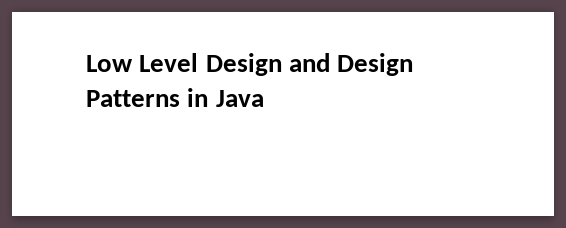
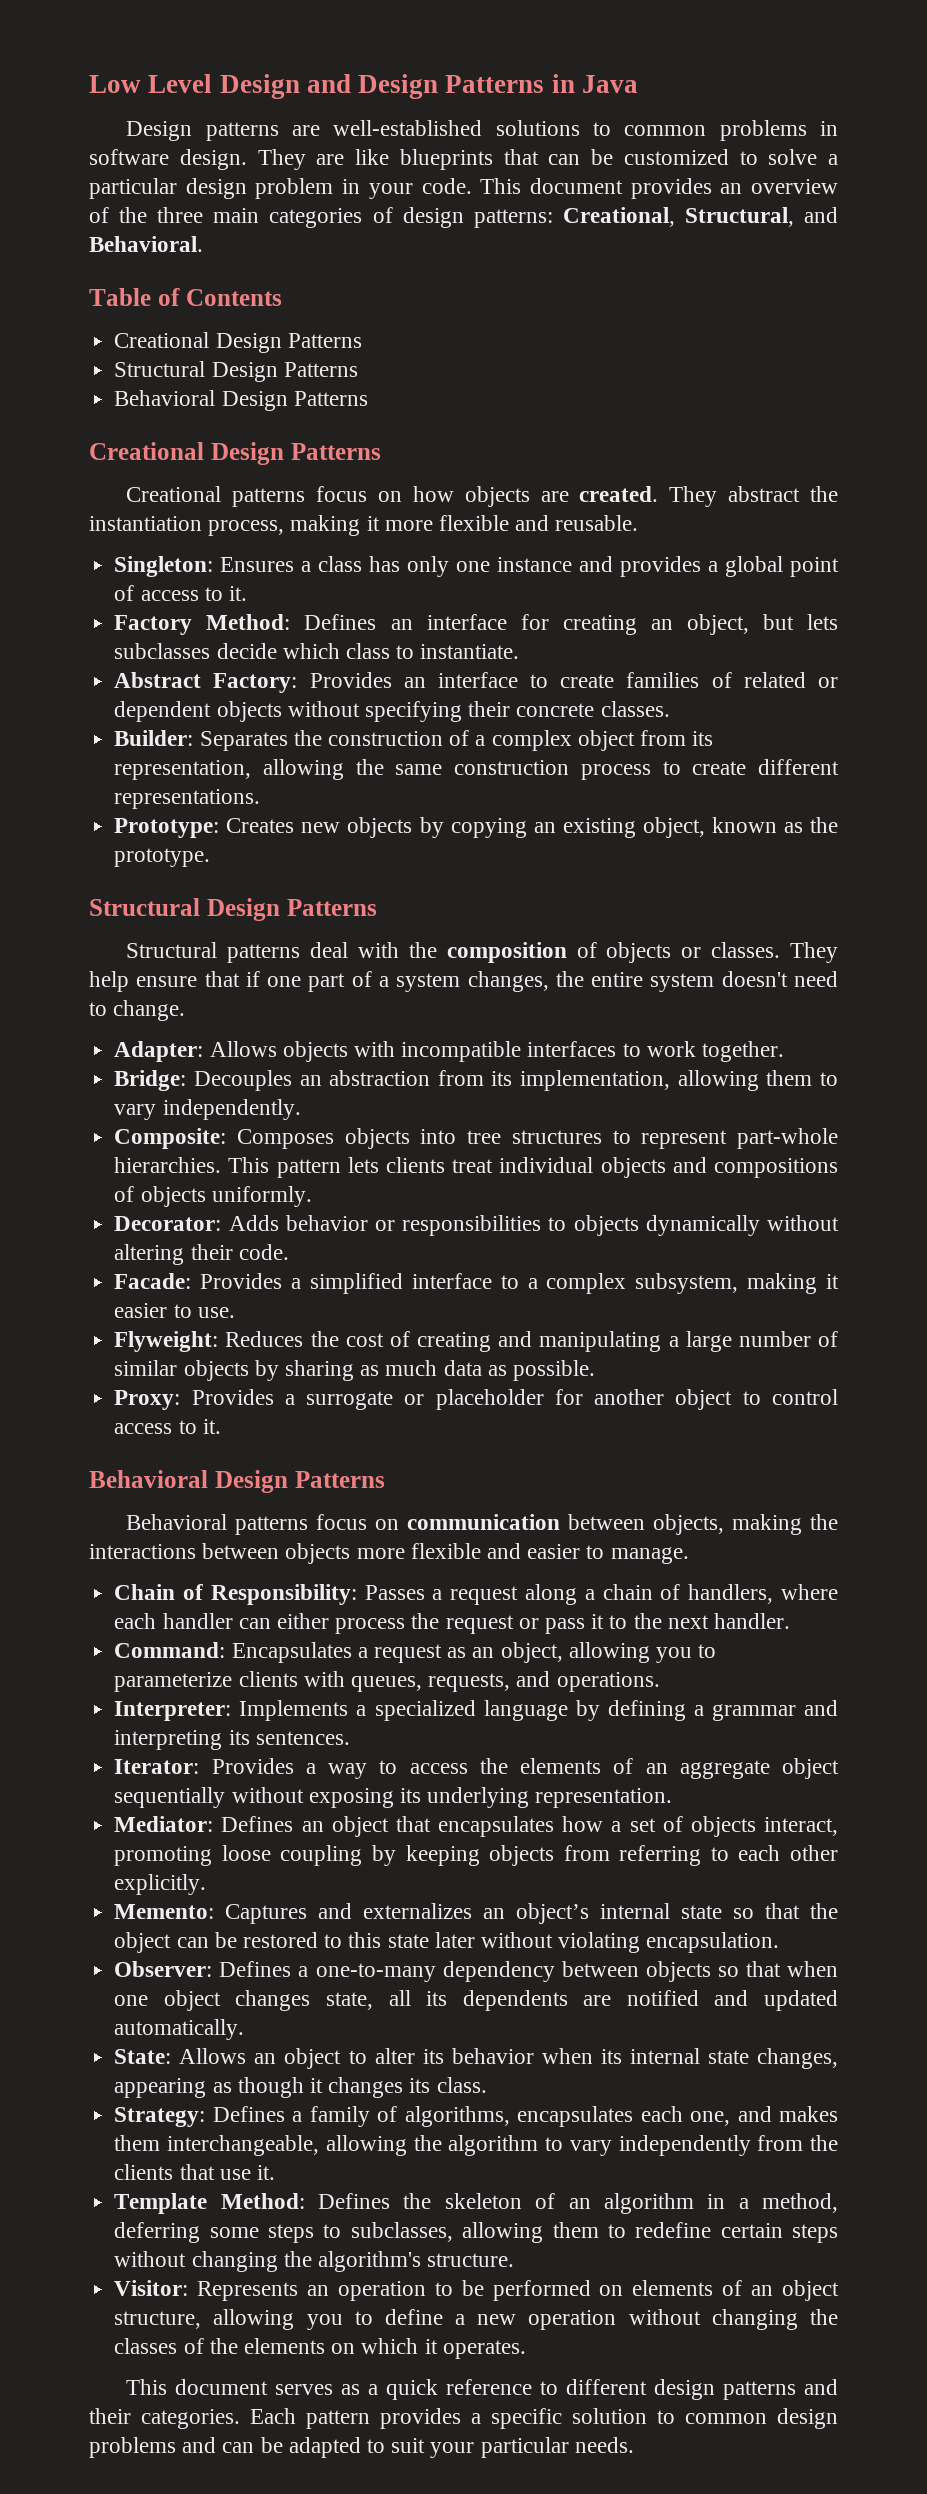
(264, 98) none -> [126,120,838,141] [89,149,838,170] [89,178,838,199] [89,207,839,228] [89,236,203,252] [89,288,282,306] [114,332,362,353] [114,361,358,382] [114,390,368,411] [89,442,381,465] [126,486,838,507] [89,515,639,536] [114,556,840,577] [114,585,247,601] [114,614,839,635] [114,643,520,659] [114,672,838,693] [114,701,670,722] [114,730,714,751] [114,759,839,780] [114,789,261,809] [114,817,839,838] [114,848,211,867] [89,898,377,921] [126,942,838,963] [89,971,839,992] [89,1000,186,1021] [114,1041,784,1062] [114,1070,838,1091] [114,1099,301,1120] [114,1128,838,1149] [114,1157,838,1178] [114,1186,312,1207] [114,1215,839,1236] [114,1244,289,1265] [114,1273,840,1294] [114,1303,235,1318] [114,1331,838,1352] [114,1360,595,1381] [114,1389,838,1410] [114,1419,221,1434] [89,1470,385,1493] [126,1514,838,1535] [89,1543,689,1564] [114,1584,838,1605] [114,1613,791,1634] [114,1642,717,1663] [114,1671,660,1692] [114,1700,838,1721] [114,1730,350,1750] [114,1758,839,1779] [114,1787,673,1808] [114,1816,838,1837] [114,1845,839,1866] [114,1874,207,1895] [114,1903,839,1924] [114,1932,780,1953] [114,1961,838,1982] [114,1990,839,2011] [114,2019,245,2040] [114,2048,839,2069] [114,2077,487,2098] [114,2106,839,2127] [114,2135,838,2156] [114,2164,275,2180] [114,2193,838,2214] [114,2222,838,2243] [114,2251,515,2272] [114,2280,839,2301] [114,2309,838,2330] [114,2338,526,2359] [126,2379,838,2400] [89,2408,838,2429] [89,2437,634,2458] // Design patterns are well-established solutions to common problems in software design. They are like blueprints that can be customized to solve a particular design problem in your code. This document provides an overview of the three main categories of design patterns: Creational, Structural, and Behavioral. // Table of Contents // Creational Design Patterns // Structural Design Patterns // Behavioral Design Patterns // Creational Design Patterns // Creational patterns focus on how objects are created. They abstract the instantiation process, making it more flexible and reusable. // Singleton: Ensures a class has only one instance and provides a global point of access to it. // Factory Method: Defines an interface for creating an object, but lets subclasses decide which class to instantiate. // Abstract Factory: Provides an interface to create families of related or dependent objects without specifying their concrete classes. // Builder: Separates the construction of a complex object from its representation, allowing the same construction process to create different representations. // Prototype: Creates new objects by copying an existing object, known as the prototype. // Structural Design Patterns // Structural patterns deal with the composition of objects or classes. They help ensure that if one part of a system changes, the entire system doesn't need to change. // Adapter: Allows objects with incompatible interfaces to work together. // Bridge: Decouples an abstraction from its implementation, allowing them to vary independently. // Composite: Composes objects into tree structures to represent part-whole hierarchies. This pattern lets clients treat individual objects and compositions of objects uniformly. // Decorator: Adds behavior or responsibilities to objects dynamically without altering their code. // Facade: Provides a simplified interface to a complex subsystem, making it easier to use. // Flyweight: Reduces the cost of creating and manipulating a large number of similar objects by sharing as much data as possible. // Proxy: Provides a surrogate or placeholder for another object to control access to it. // Behavioral Design Patterns // Behavioral patterns focus on communication between objects, making the interactions between objects more flexible and easier to manage. // Chain of Responsibility: Passes a request along a chain of handlers, where each handler can either process the request or pass it to the next handler. // Command: Encapsulates a request as an object, allowing you to parameterize clients with queues, requests, and operations. // Interpreter: Implements a specialized language by defining a grammar and interpreting its sentences. // Iterator: Provides a way to access the elements of an aggregate object sequentially without exposing its underlying representation. // Mediator: Defines an object that encapsulates how a set of objects interact, promoting loose coupling by keeping objects from referring to each other explicitly. // Memento: Captures and externalizes an object’s internal state so that the object can be restored to this state later without violating encapsulation. // Observer: Defines a one-to-many dependency between objects so that when one object changes state, all its dependents are notified and updated automatically. // State: Allows an object to alter its behavior when its internal state changes, appearing as though it changes its class. // Strategy: Defines a family of algorithms, encapsulates each one, and makes them interchangeable, allowing the algorithm to vary independently from the clients that use it. // Template Method: Defines the skeleton of an algorithm in a method, deferring some steps to subclasses, allowing them to redefine certain steps without changing the algorithm's structure. // Visitor: Represents an operation to be performed on elements of an object structure, allowing you to define a new operation without changing the classes of the elements on which it operates. // This document serves as a quick reference to different design patterns and their categories. Each pattern provides a specific solution to common design problems and can be adapted to suit your particular needs.

